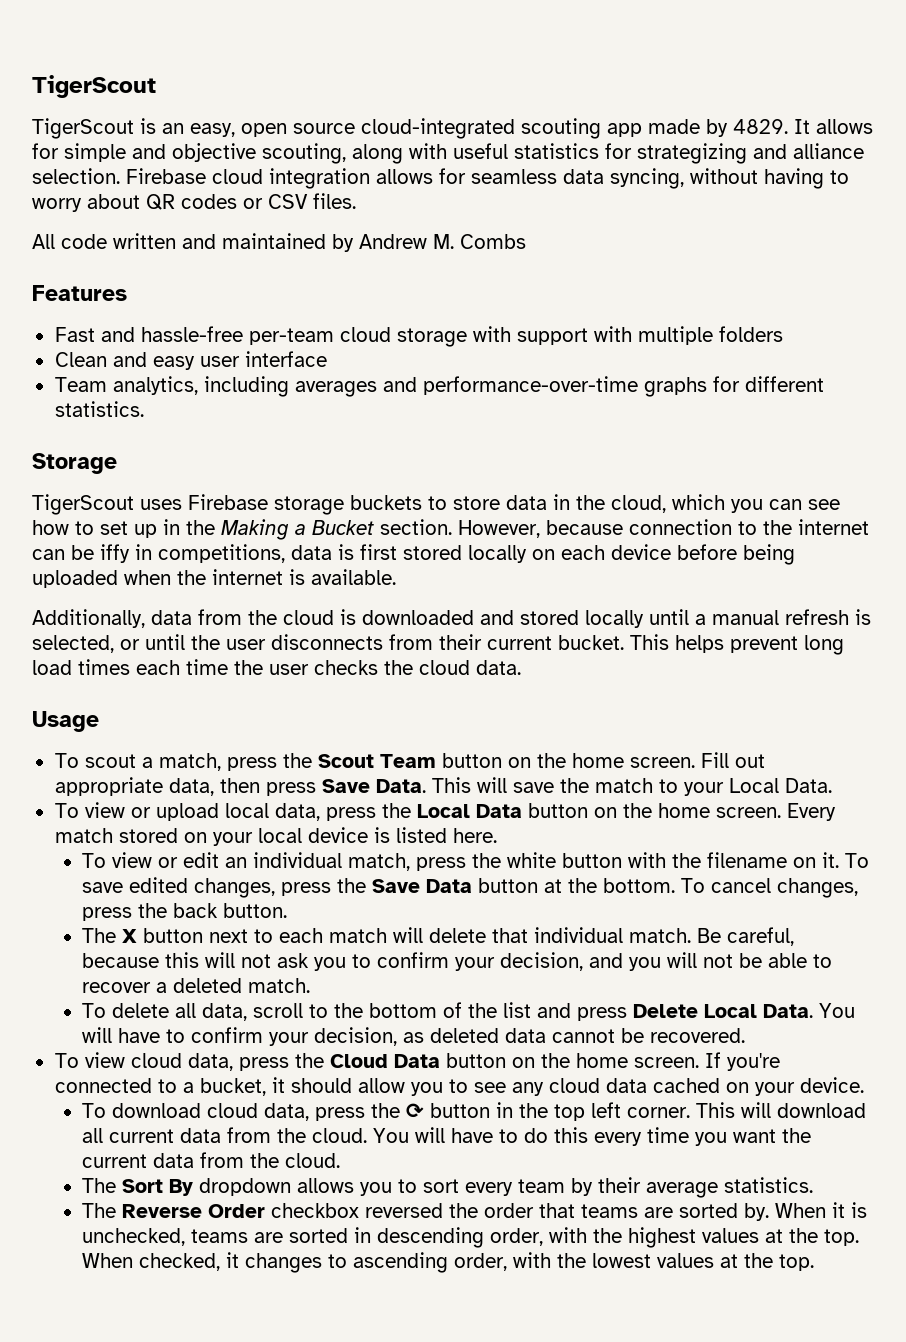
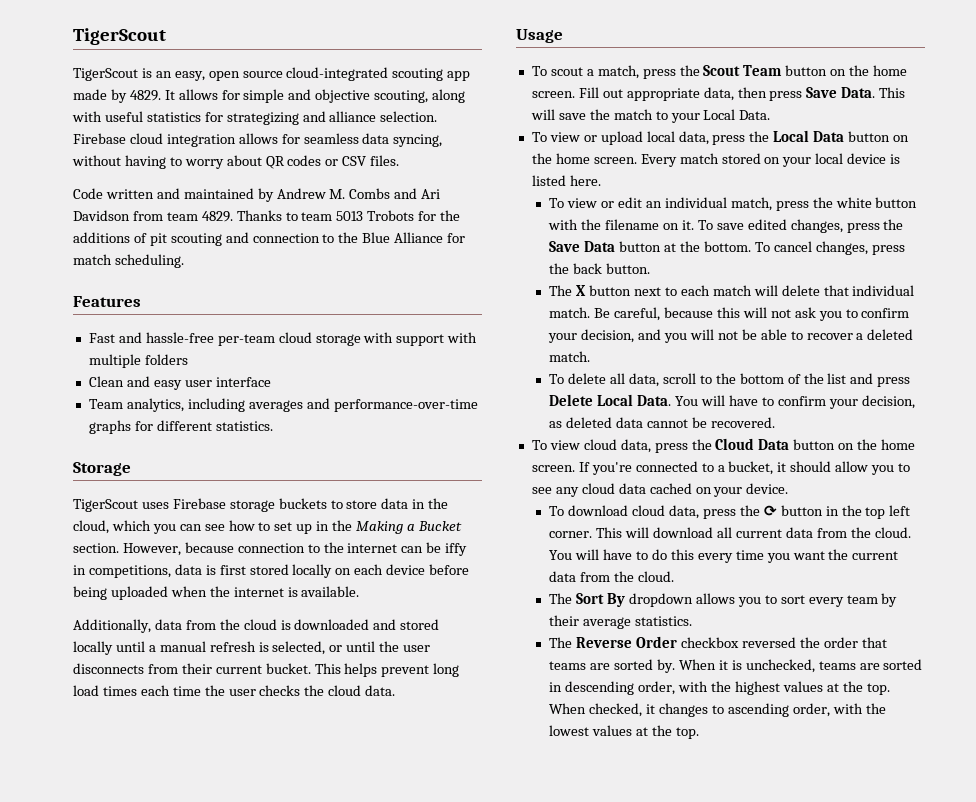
[32,234,107,249] All code -> [73,188,103,199] Code
(526, 241) none -> [394,188,441,199] [73,210,461,222] [73,232,466,246] [73,254,184,268] and Ari Davidson from team 4829. Thanks to team 5013 Trobots for the additions of pit scouting and connection to the Blue Alliance for match scheduling.

